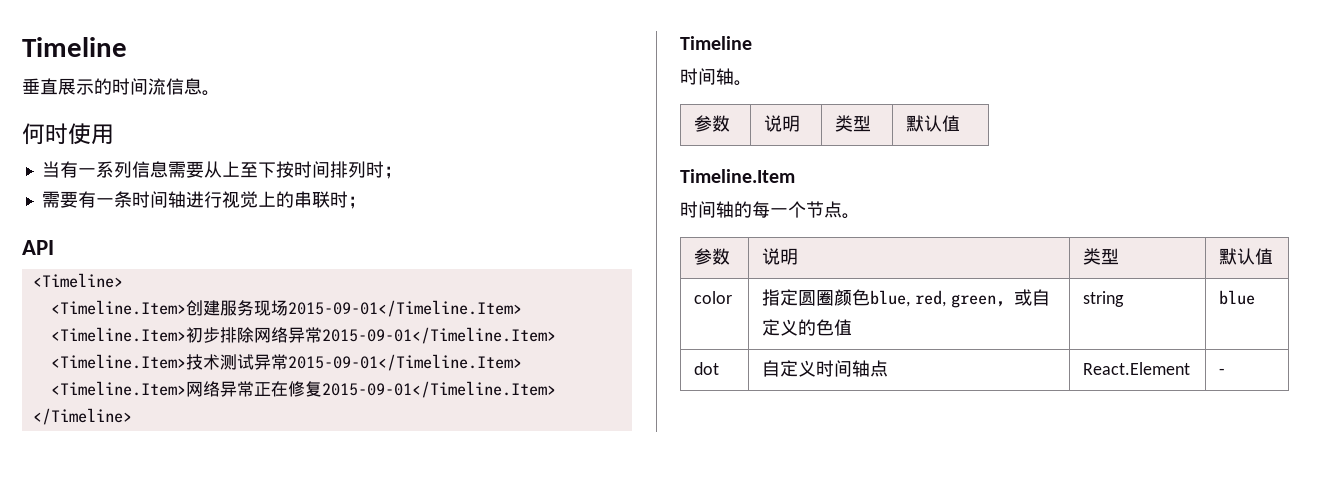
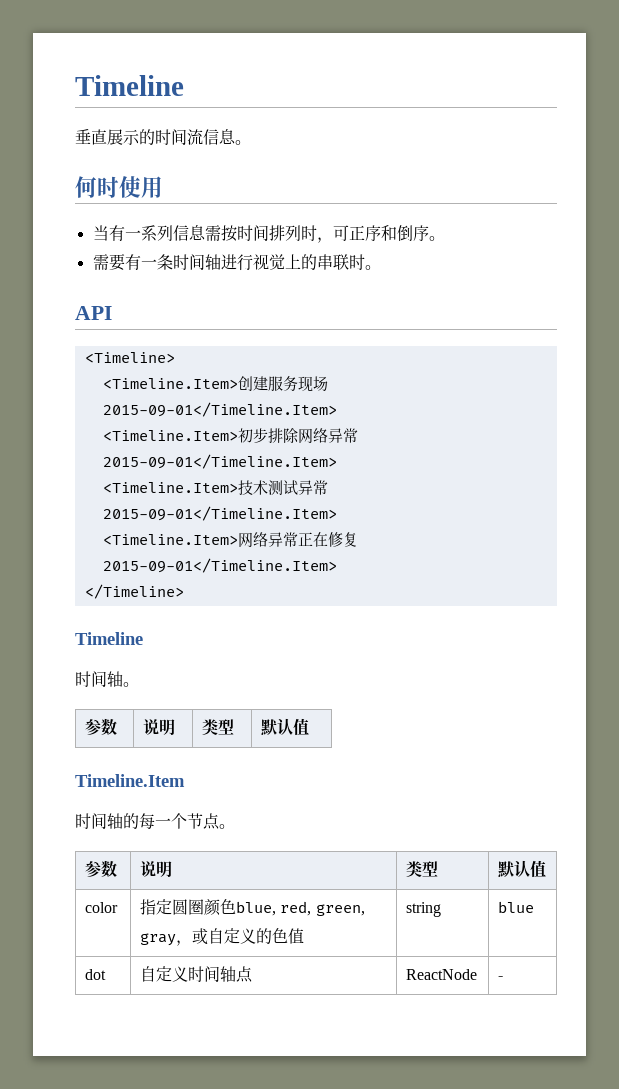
[185,161,276,178] 要从上至下 -> (221, 233) none
[383,166,402,179] ； -> [316,225,445,243] ，可正序和倒序。
[347,196,366,209] ； -> [364,265,381,270] 。
[950,294,996,308] green -> [315,904,365,916] [140,933,177,946] green, gray
[1082,362,1190,375] React.Element -> [406,969,478,980] ReactNode

